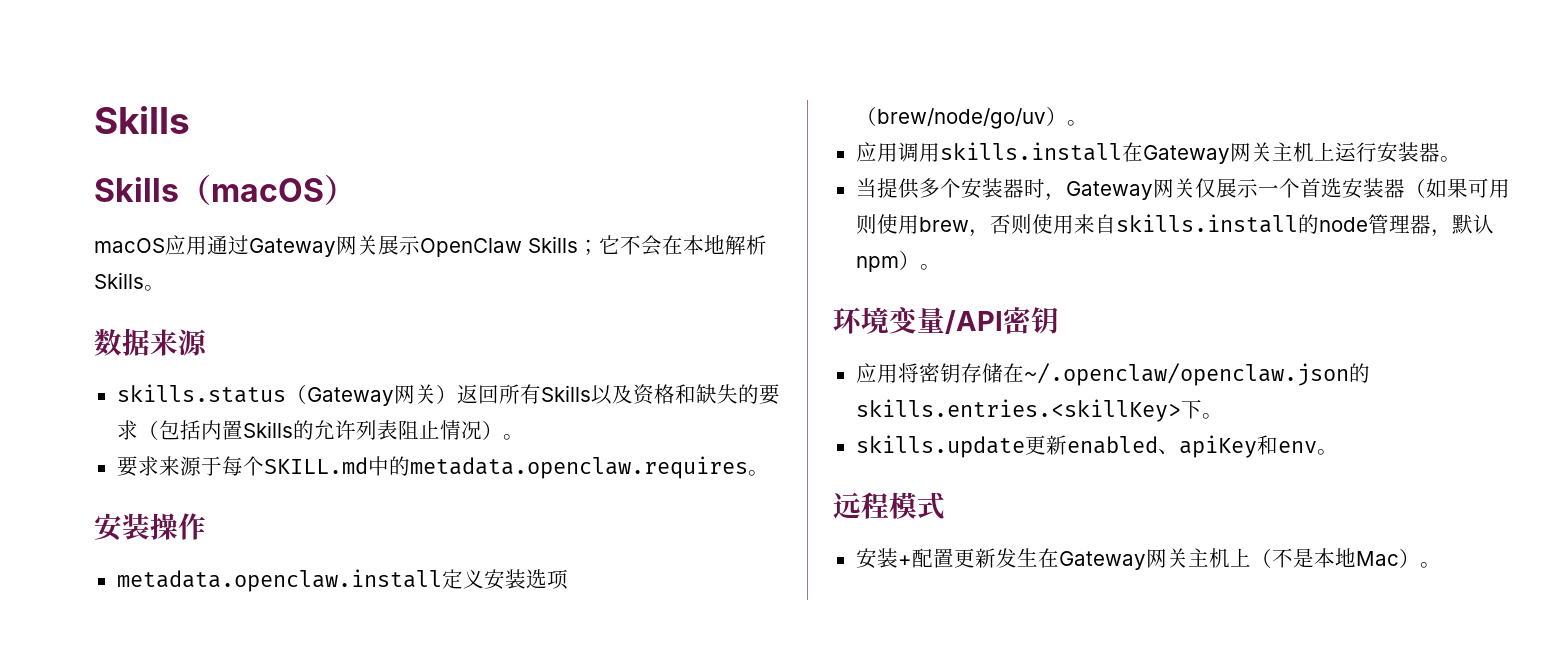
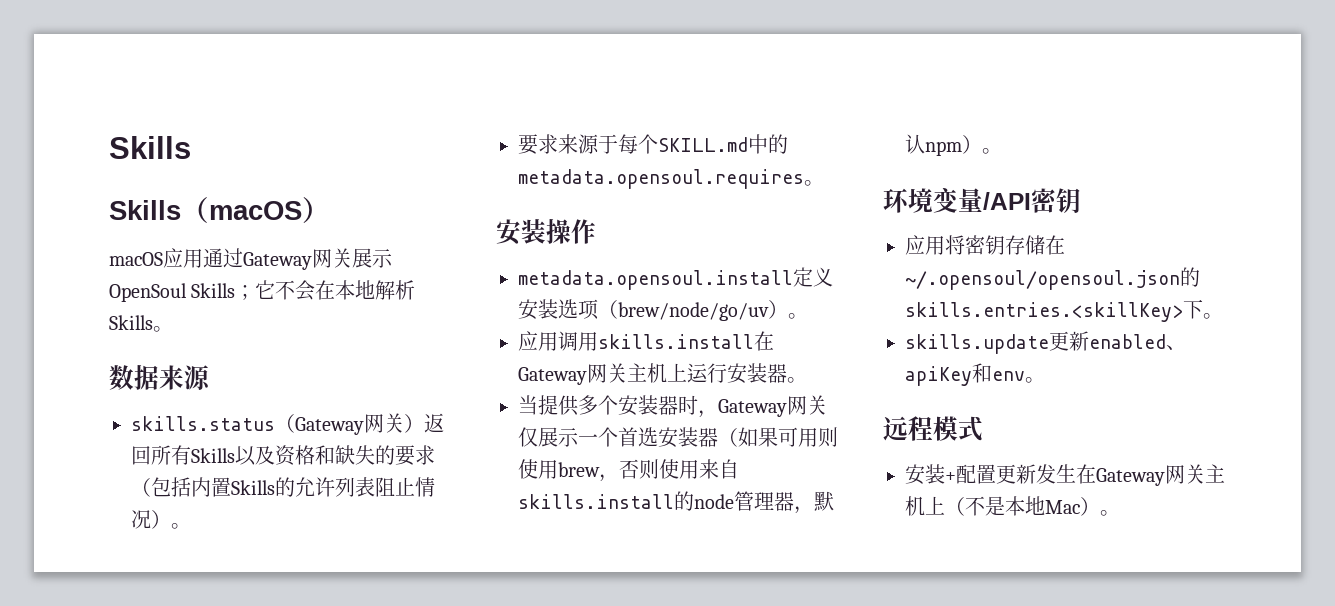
[420,238,522,257] OpenClaw -> [109,283,187,302] OpenSoul
[409,456,748,479] metadata.openclaw.requires -> [518,169,804,189] metadata.opensoul.requires
[116,569,442,592] metadata.openclaw.install -> [518,270,793,290] metadata.opensoul.install
[1023,363,1349,386] ~/.openclaw/openclaw.json -> [905,270,1180,290] ~/.opensoul/opensoul.json

